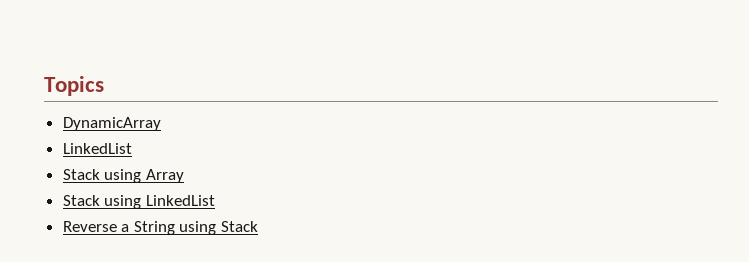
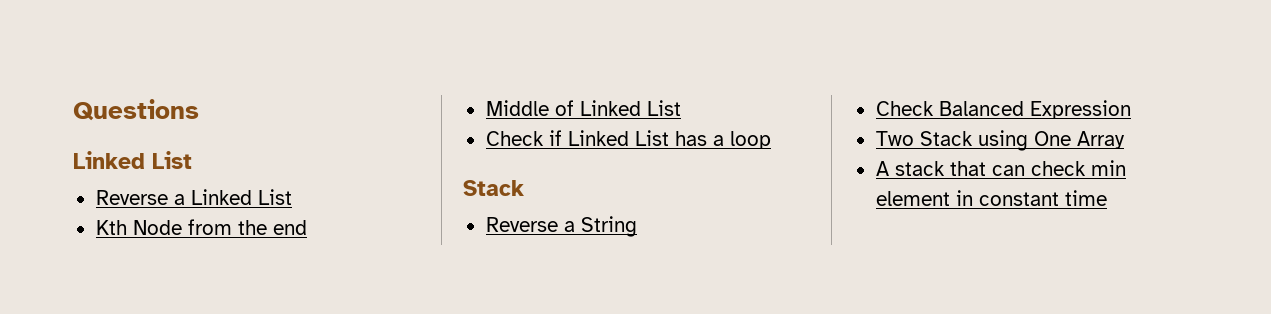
[44,76,104,96] [62,117,161,131] [62,143,132,154] [62,169,184,183] [62,195,215,209] [62,221,259,235] Topics // DynamicArray // LinkedList // Stack using Array // Stack using LinkedList // Reverse a String using Stack -> [73,99,199,121] [73,151,192,169] [95,189,292,205] [95,219,307,235] [485,100,681,116] [485,130,771,149] [463,180,524,196] [485,216,637,237] [875,100,1131,119] [875,130,1125,151] [875,160,1126,176] [875,190,1107,206] Questions // Linked List // Reverse a Linked List // Kth Node from the end // Middle of Linked List // Check if Linked List has a loop // Stack // Reverse a String // Check Balanced Expression // Two Stack using One Array // A stack that can check min element in constant time

